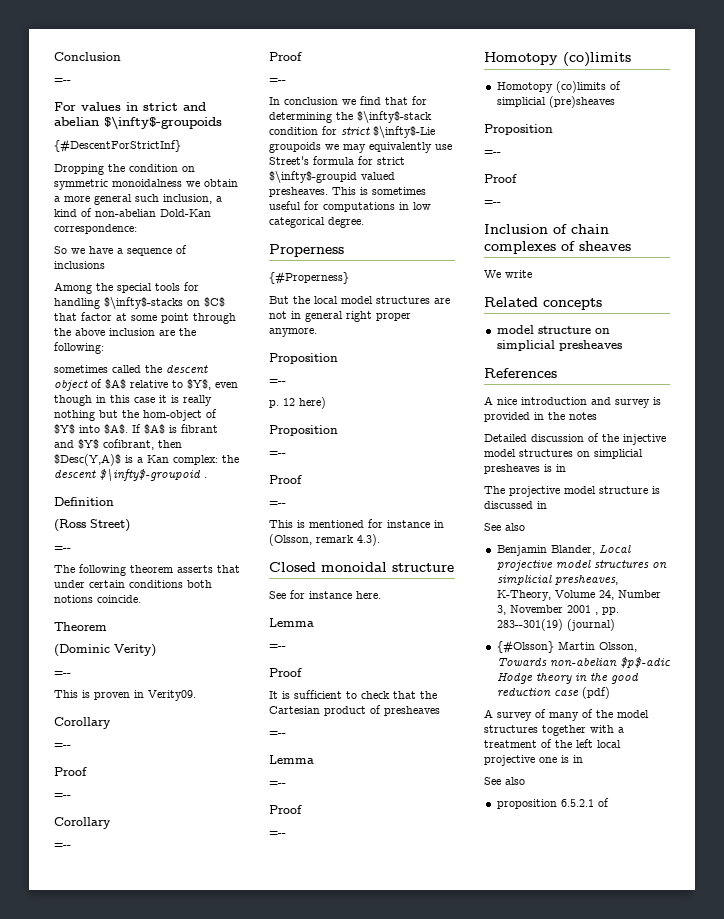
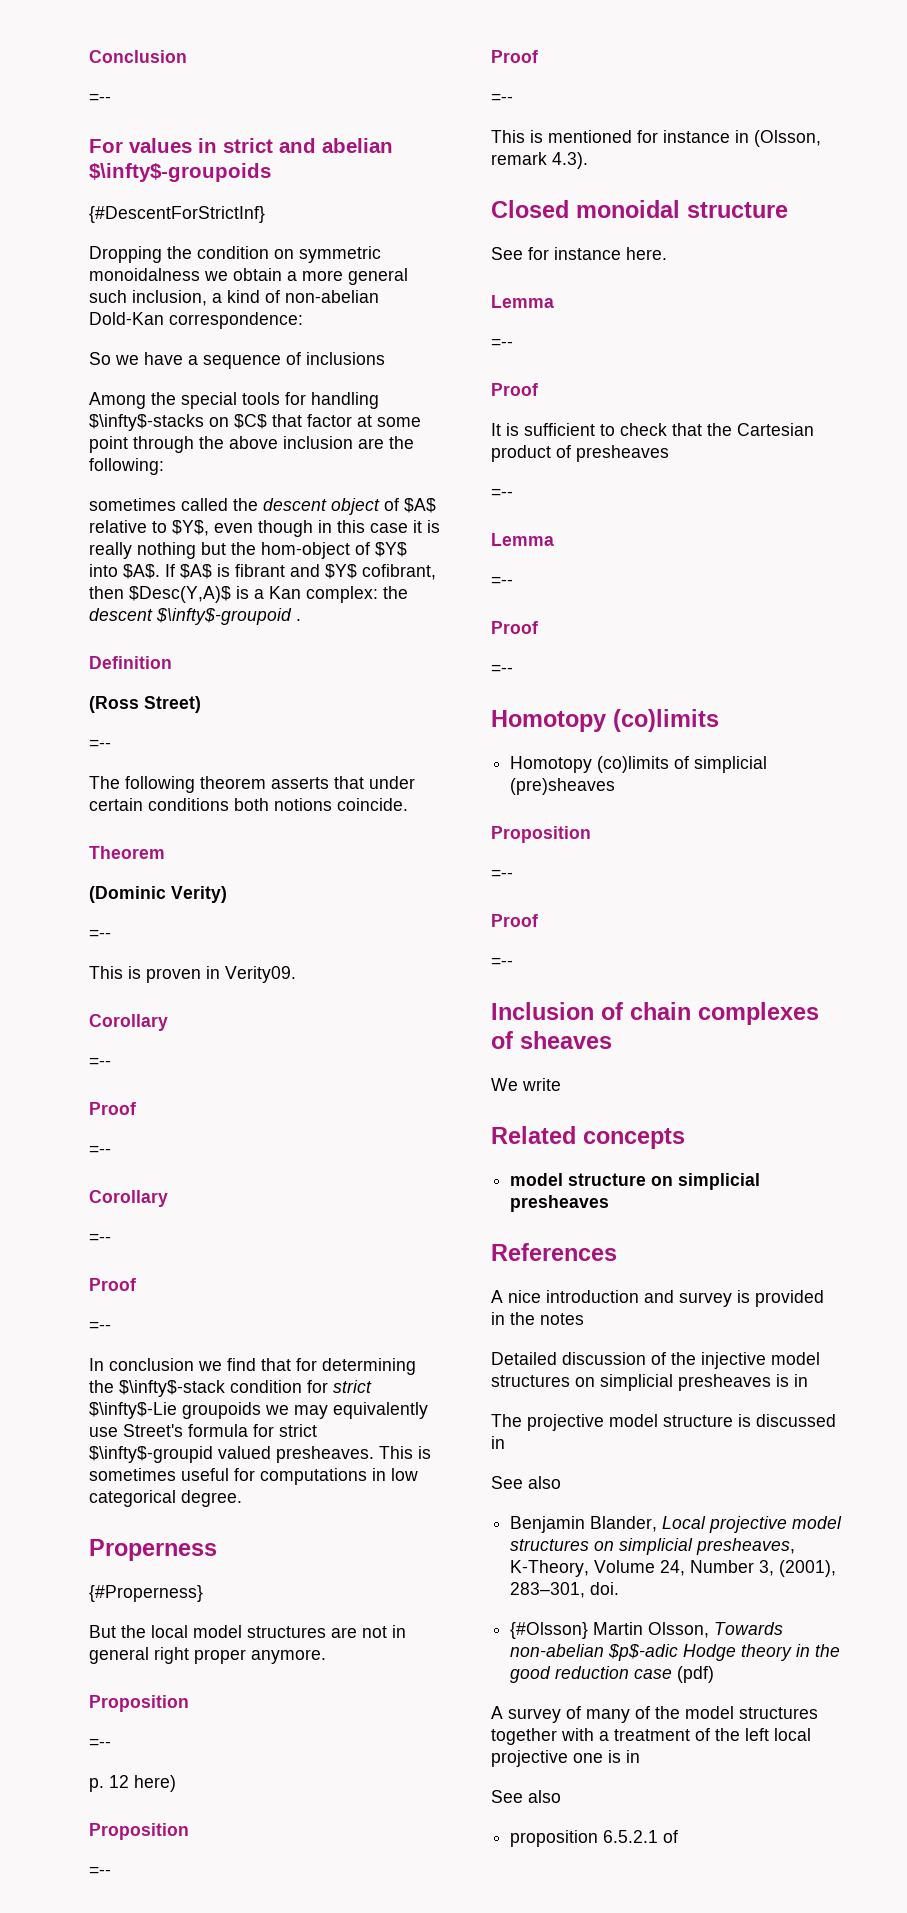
[509,605,619,615] [496,619,615,631] November 2001 , pp. 283--301(19) (journal) -> [779,1560,837,1577] [510,1582,620,1598] (2001), 283–301, doi.

